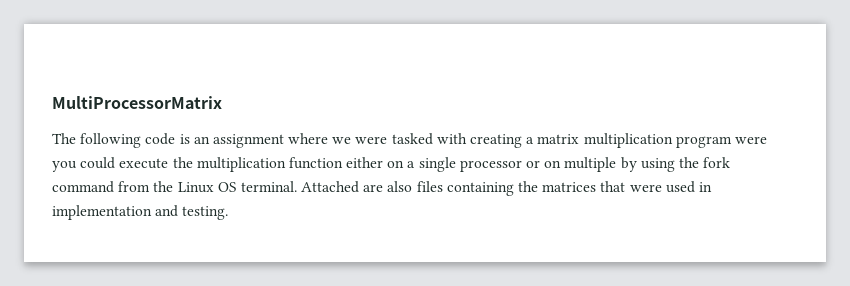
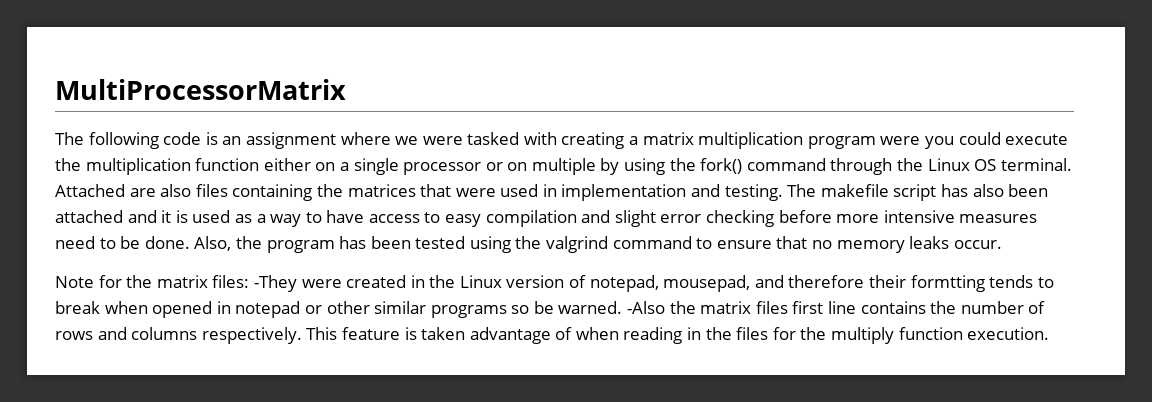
[703,157,731,168] [52,181,151,193] fork command from -> [700,158,893,175] fork() command through
(229, 213) none -> [787,184,1049,201] [55,210,1038,227] [55,236,1002,253] [55,275,1054,292] [55,301,1046,318] [55,327,1050,344] The makefile script has also been attached and it is used as a way to have access to easy compilation and slight error checking before more intensive measures need to be done. Also, the program has been tested using the valgrind command to ensure that no memory leaks occur. // Note for the matrix files: -They were created in the Linux version of notepad, mousepad, and therefore their formtting tends to break when opened in notepad or other similar programs so be warned. -Also the matrix files first line contains the number of rows and columns respectively. This feature is taken advantage of when reading in the files for the multiply function execution.

